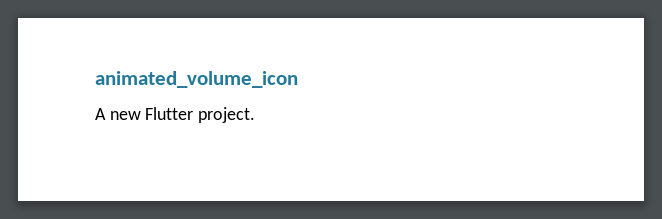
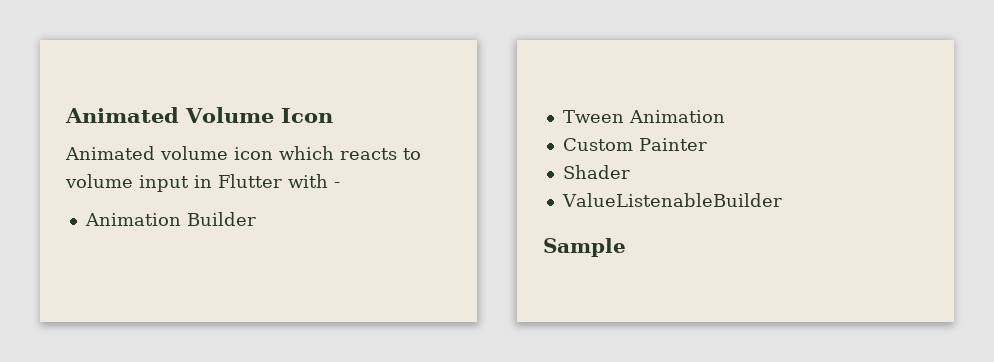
[95,71,298,88] [95,107,256,123] animated_volume_icon // A new Flutter project. -> [65,107,333,123] [65,146,421,160] [65,174,340,192] [84,212,256,226] [562,110,725,123] [562,138,707,151] [562,165,630,179] [561,193,782,207] [543,238,626,257] Animated Volume Icon // Animated volume icon which reacts to volume input in Flutter with - // Animation Builder // Tween Animation // Custom Painter // Shader // ValueListenableBuilder // Sample

